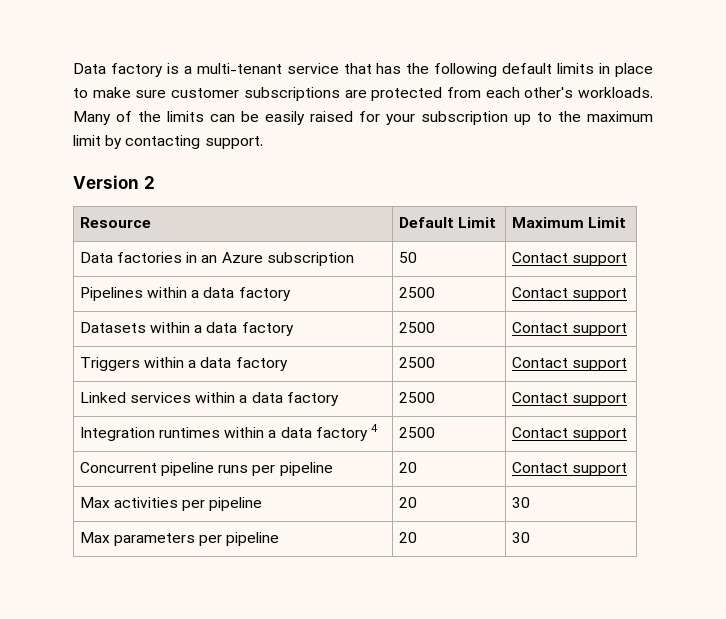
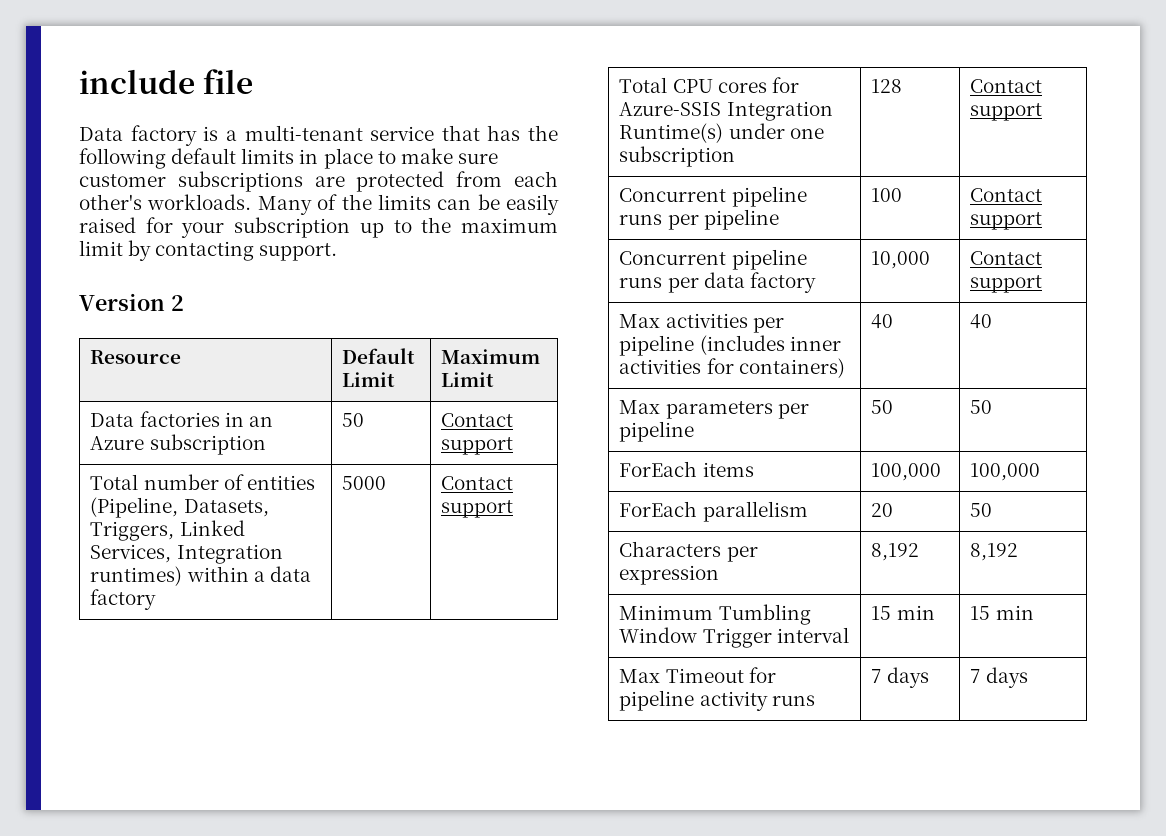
(73, 68) none -> [79,69,254,94] include file //
[79,287,291,301] [398,287,435,298] [511,287,628,301] [79,322,294,336] [398,322,435,333] [511,322,628,336] [79,357,288,371] [398,357,435,368] [511,357,628,371] [79,392,339,406] [398,392,435,403] [511,392,628,406] [79,424,378,441] [398,427,435,438] Pipelines within a data factory | 2500 | Contact support // Datasets within a data factory | 2500 | Contact support // Triggers within a data factory | 2500 | Contact support // Linked services within a data factory | 2500 | Contact support // Integration runtimes within a data factory 4 | 2500 -> [90,474,315,490] [90,497,269,518] [90,520,245,541] [90,544,283,564] [90,566,311,586] [90,589,157,610] [342,476,387,490] [441,476,514,490] [441,500,514,518] [619,77,799,93] [619,101,833,121] [619,123,824,143] [619,146,736,167] [871,79,903,93] Total number of entities (Pipeline, Datasets, Triggers, Linked Services, Integration runtimes) within a data factory | 5000 | Contact support // Total CPU cores for Azure-SSIS Integration Runtime(s) under one subscription | 128
[398,462,417,473] 20 -> [871,188,903,202] [970,188,1043,202] [970,212,1043,230] [619,249,807,270] [619,272,816,293] [871,251,931,269] 100 | Contact support // Concurrent pipeline runs per data factory | 10,000
[398,497,417,508] [511,497,530,508] [79,532,280,546] [398,532,417,543] [511,532,530,543] | 20 | 30 // Max parameters per pipeline | 20 | 30 -> [699,335,841,355] [619,358,845,378] [871,314,894,329] [970,314,993,329] [619,400,809,419] [619,421,695,442] [871,400,894,414] [970,400,993,414] [619,461,754,477] [871,463,942,481] [970,463,1041,481] [619,501,808,522] [871,503,894,517] [970,503,993,517] [619,541,758,562] [619,565,720,585] [871,543,920,561] [970,543,1019,561] [619,604,811,625] [619,627,849,648] [871,605,935,620] [970,605,1034,620] [619,667,776,683] [619,690,815,711] [871,667,929,688] [970,667,1028,688] (includes inner activities for containers) | 40 | 40 // Max parameters per pipeline | 50 | 50 // ForEach items | 100,000 | 100,000 // ForEach parallelism | 20 | 50 // Characters per expression | 8,192 | 8,192 // Minimum Tumbling Window Trigger interval | 15 min | 15 min // Max Timeout for pipeline activity runs | 7 days | 7 days

